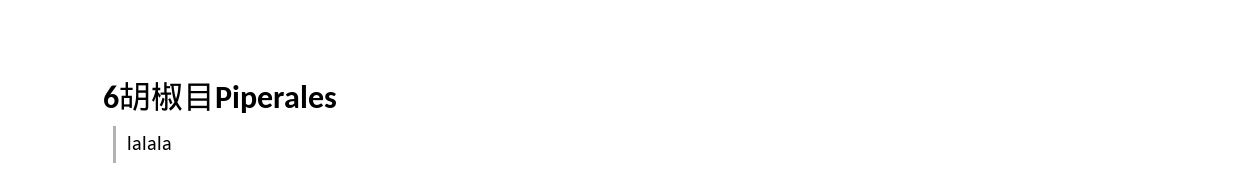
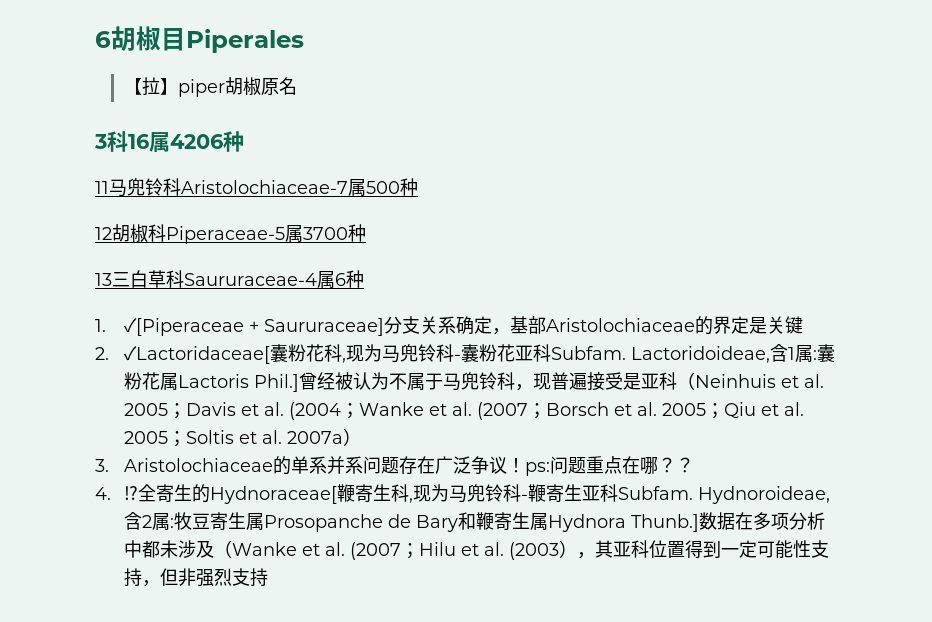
[127,136,173,150] lalala -> [123,77,297,97] [94,131,244,152] [95,178,418,197] [95,224,366,244] [95,270,364,288] [95,316,803,336] [95,344,835,364] [123,372,824,392] [123,402,804,420] [123,428,361,447] [95,456,694,476] [95,484,830,504] [123,512,825,532] [123,540,829,560] [123,568,268,587] 【拉】piper胡椒原名 // 3科16属4206种 // 11马兜铃科Aristolochiaceae-7属500种 // 12胡椒科Piperaceae-5属3700种 // 13三白草科Saururaceae-4属6种 // 1. ✓[Piperaceae + Saururaceae]分支关系确定，基部Aristolochiaceae的界定是关键 // 2. ✓Lactoridaceae[囊粉花科,现为马兜铃科-囊粉花亚科Subfam. Lactoridoideae,含1属:囊粉花属Lactoris Phil.]曾经被认为不属于马兜铃科，现普遍接受是亚科（Neinhuis et al. 2005；Davis et al. (2004；Wanke et al. (2007；Borsch et al. 2005；Qiu et al. 2005；Soltis et al. 2007a） // 3. Aristolochiaceae的单系并系问题存在广泛争议！ps:问题重点在哪？？ // 4. ⁉全寄生的Hydnoraceae[鞭寄生科,现为马兜铃科-鞭寄生亚科Subfam. Hydnoroideae,含2属:牧豆寄生属Prosopanche de Bary和鞭寄生属Hydnora Thunb.]数据在多项分析中都未涉及（Wanke et al. (2007；Hilu et al. (2003），其亚科位置得到一定可能性支持，但非强烈支持

